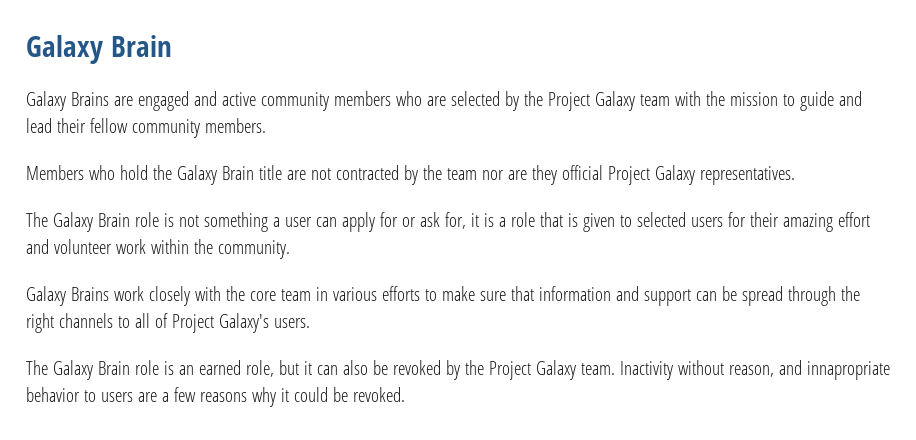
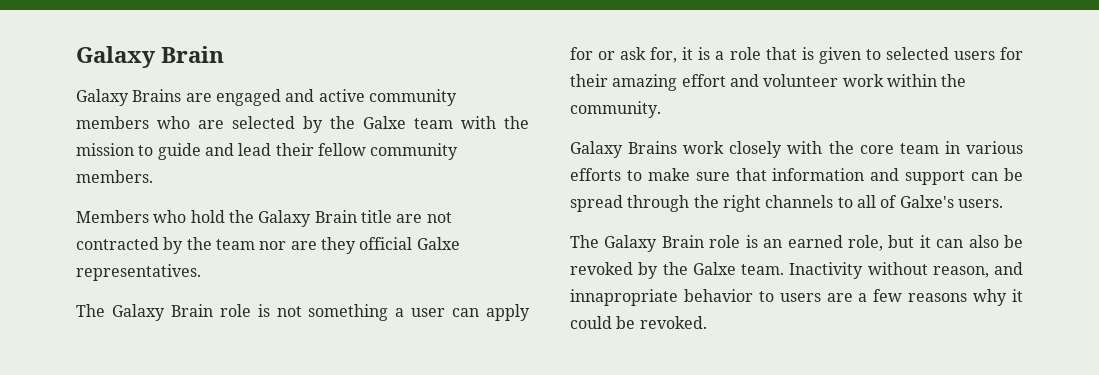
[547,91,635,111] Project Galaxy -> [363,116,406,129] Galxe
[607,165,695,185] Project Galaxy -> [416,237,460,250] Galxe
[171,313,269,333] Project Galaxy's -> [899,195,954,208] Galxe's
[488,360,576,380] Project Galaxy -> [692,262,736,275] Galxe

